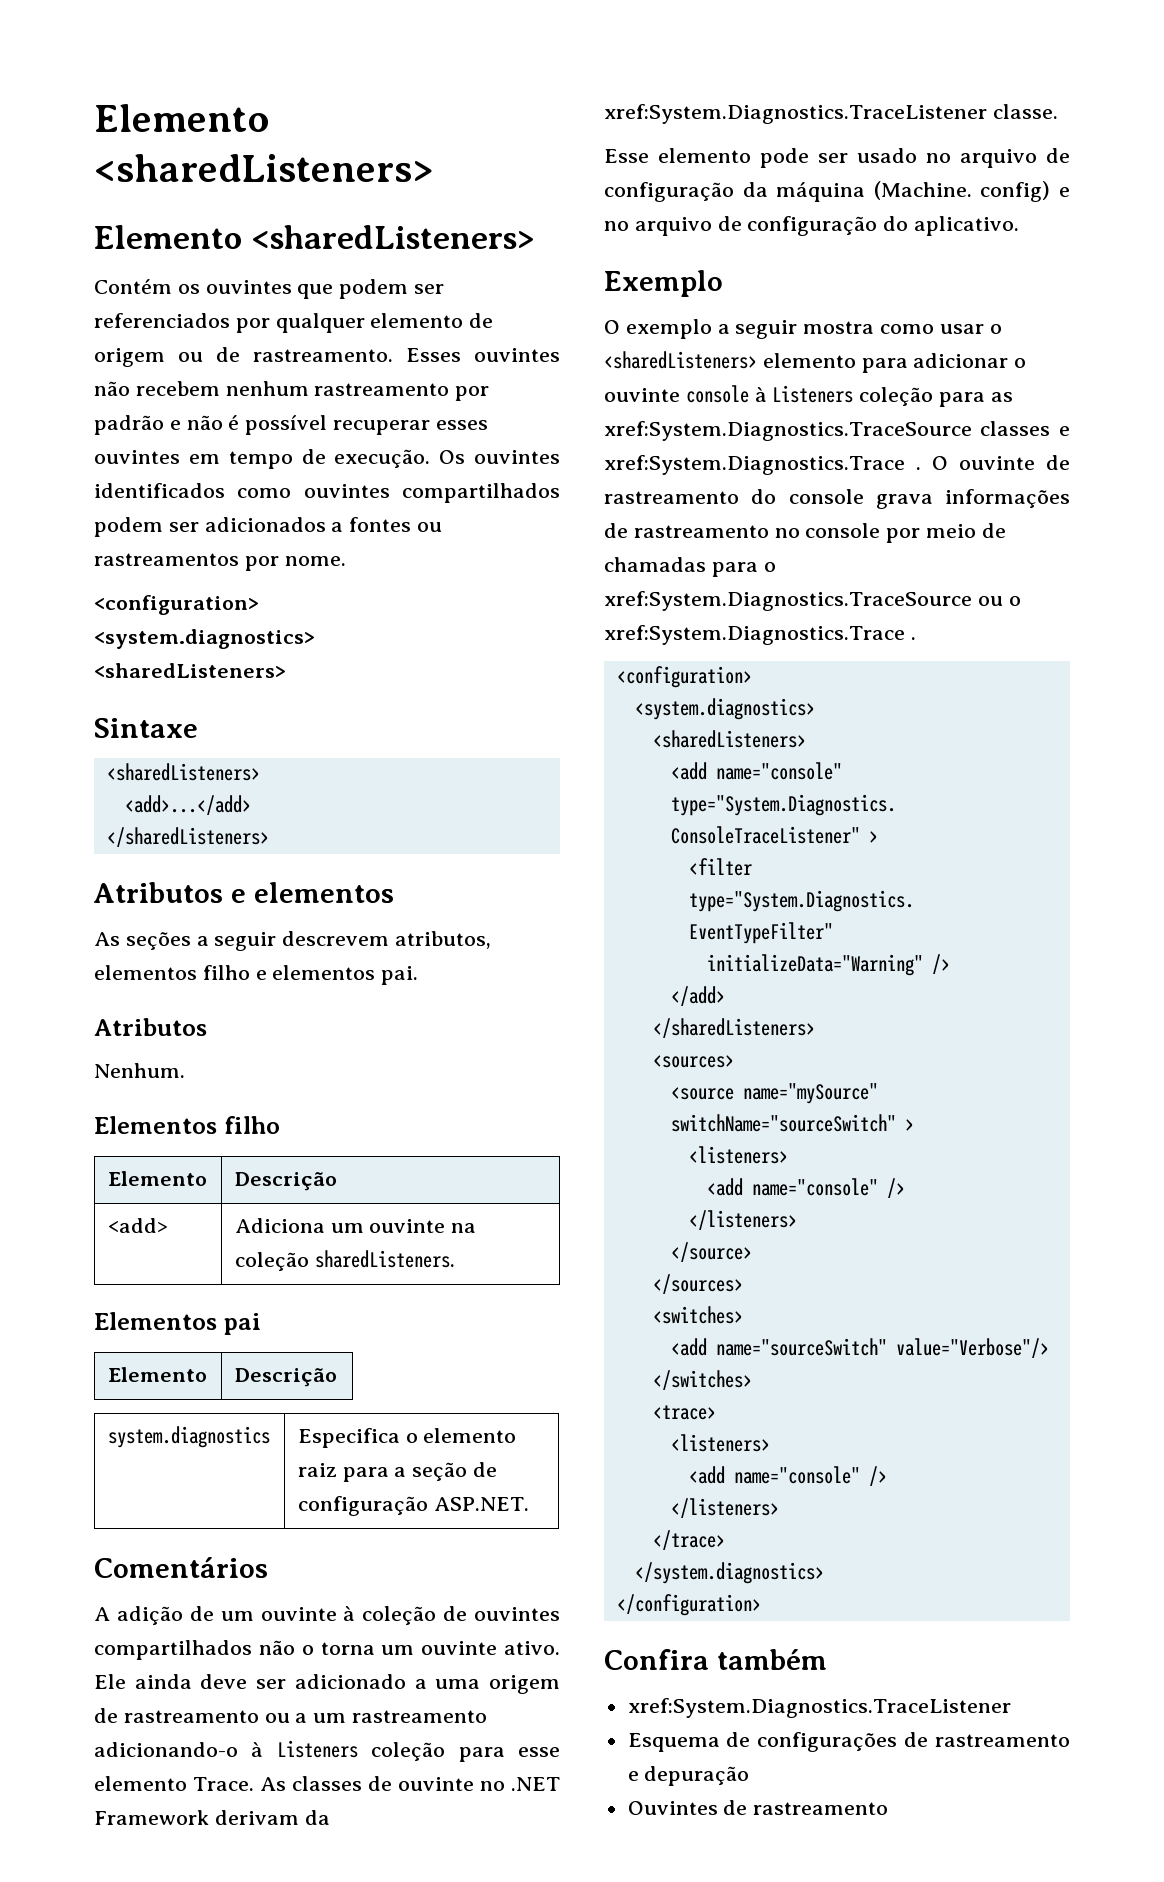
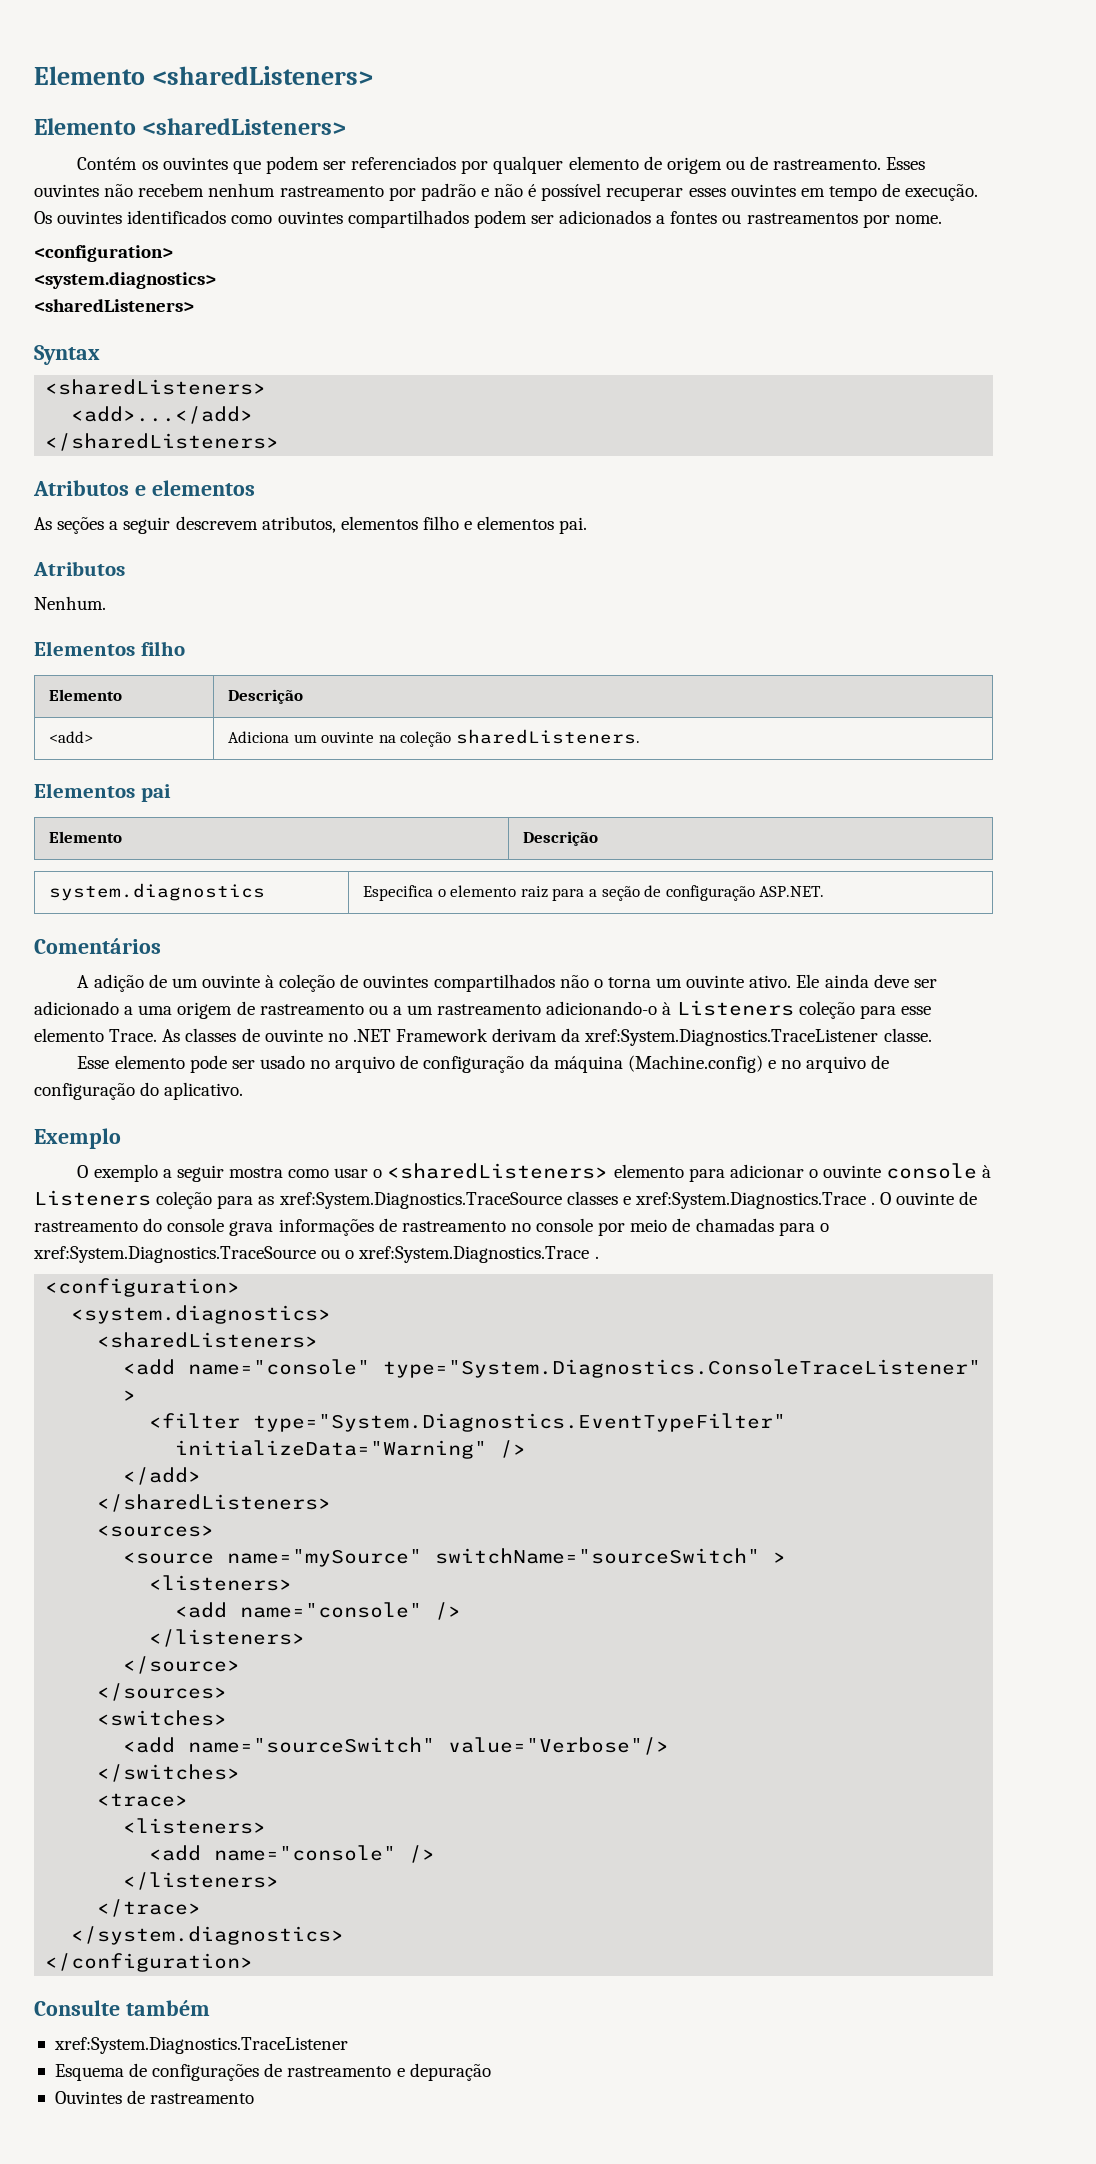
[94,718,198,738] Sintaxe -> [34,345,100,365] Syntax
[873,181,1051,202] (Machine. config) -> [627,1055,763,1073] (Machine.config)
[604,1649,709,1670] Confira -> [34,2000,120,2016] Consulte

